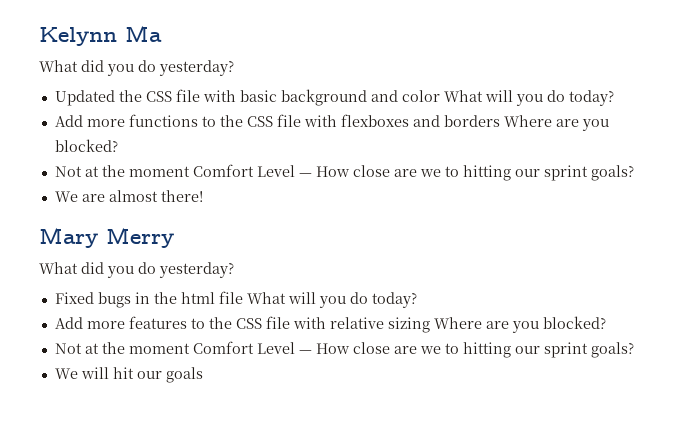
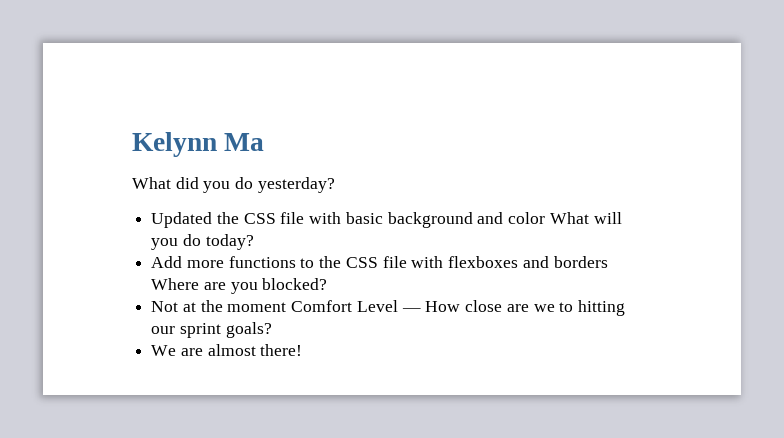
[39,227,174,248] [39,262,234,278] [54,291,417,308] [54,316,606,333] [54,341,634,358] [54,367,203,383] // Mary Merry // What did you do yesterday? // Fixed bugs in the html file What will you do today? // Add more features to the CSS file with relative sizing Where are you blocked? // Not at the moment Comfort Level — How close are we to hitting our sprint goals? // We will hit our goals -> (303, 350) none

